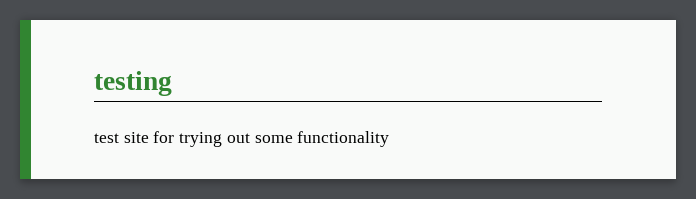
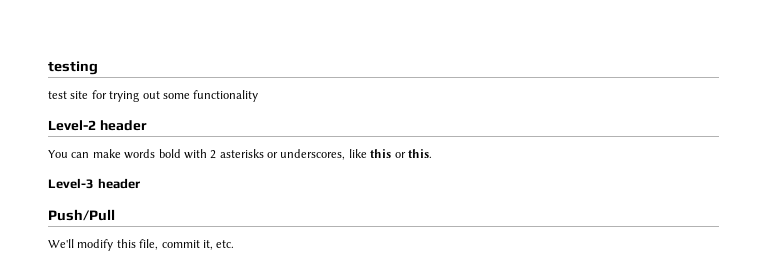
(390, 139) none -> [48,120,147,131] [48,149,432,160] [48,178,140,189] [48,209,115,221] [48,239,235,251] // Level-2 header // You can make words bold with 2 asterisks or underscores, like this or this. // Level-3 header // Push/Pull // We'll modify this file, commit it, etc.

